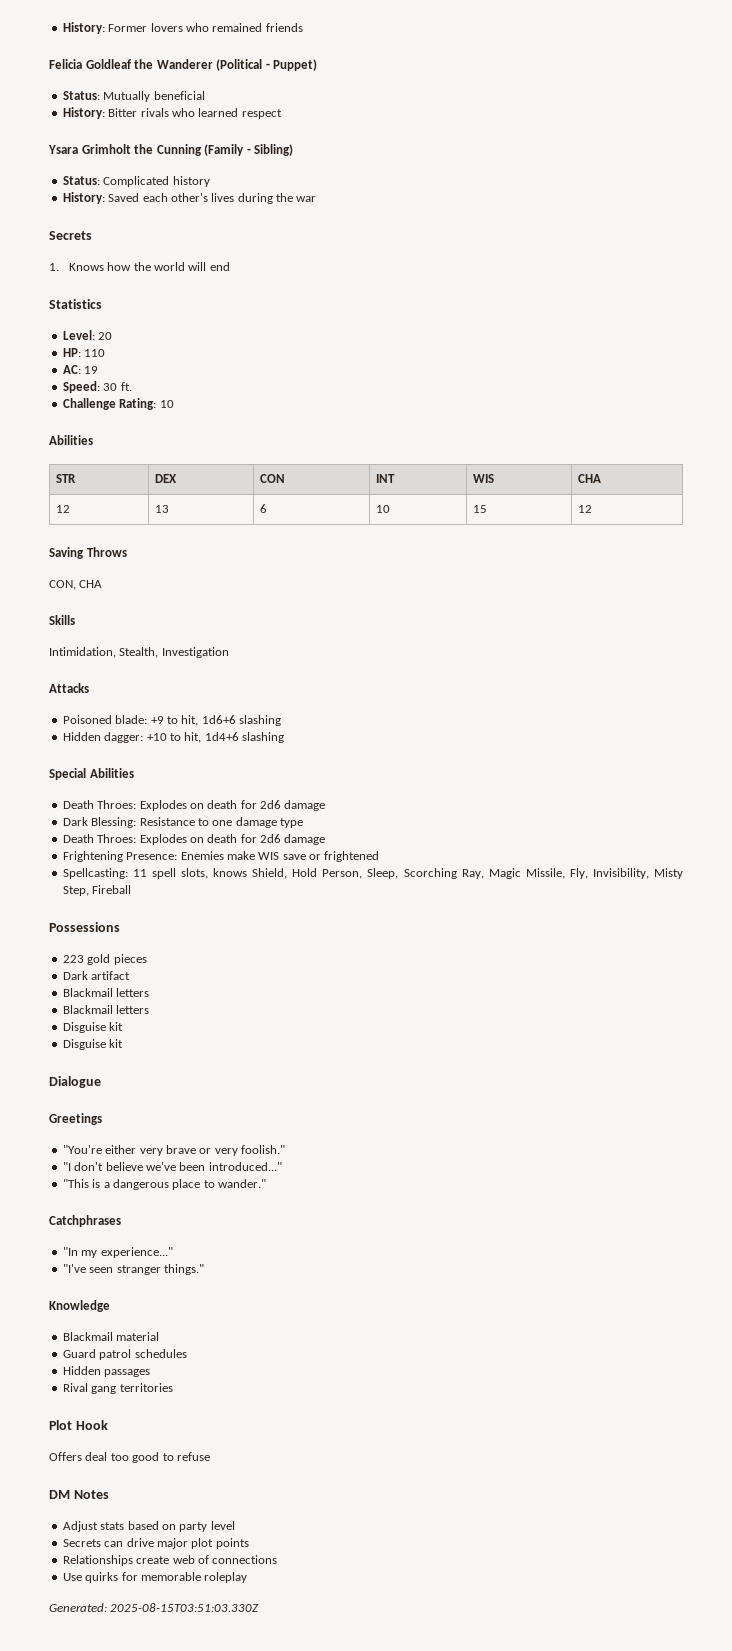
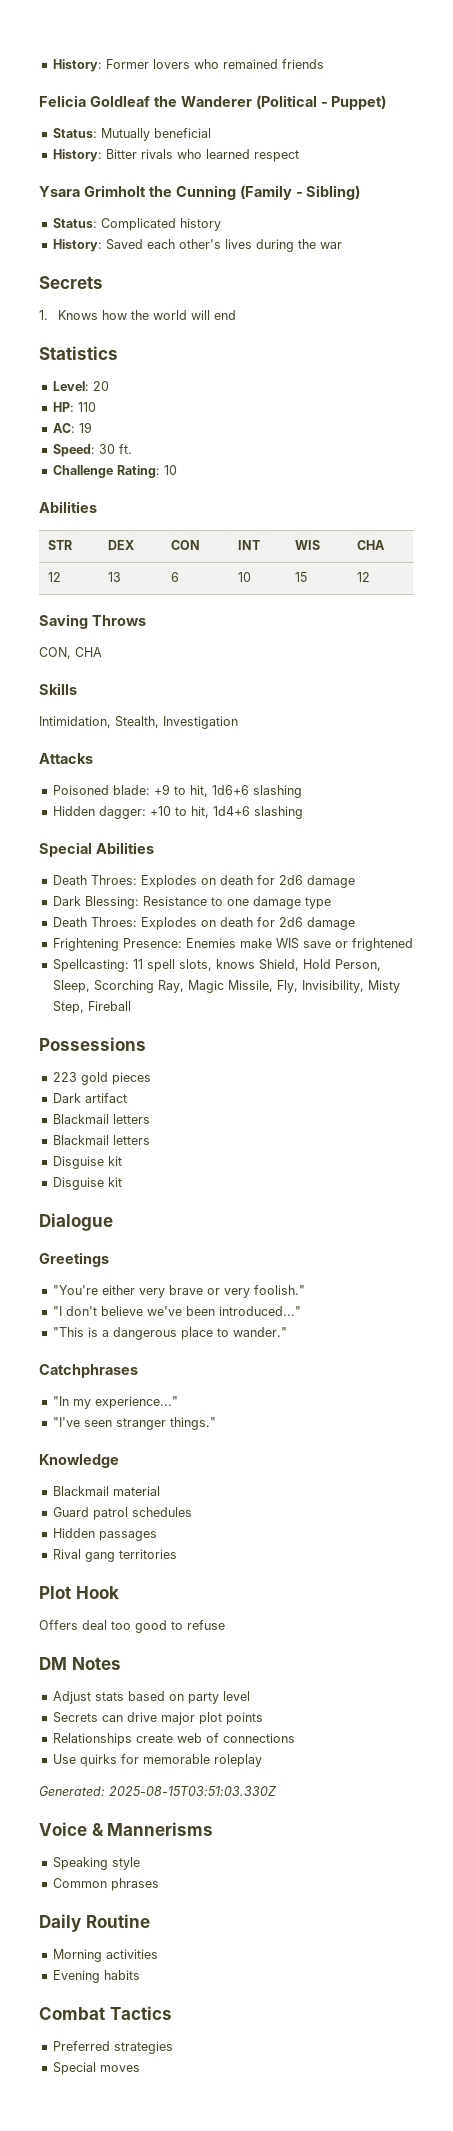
(260, 1607) none -> [39,1822,214,1836] [52,1857,140,1870] [52,1878,159,1891] [39,1914,150,1932] [52,1949,158,1962] [52,1970,140,1983] [39,2006,172,2020] [52,2041,173,2054] [52,2062,140,2075] // Voice & Mannerisms // Speaking style // Common phrases // Daily Routine // Morning activities // Evening habits // Combat Tactics // Preferred strategies // Special moves

